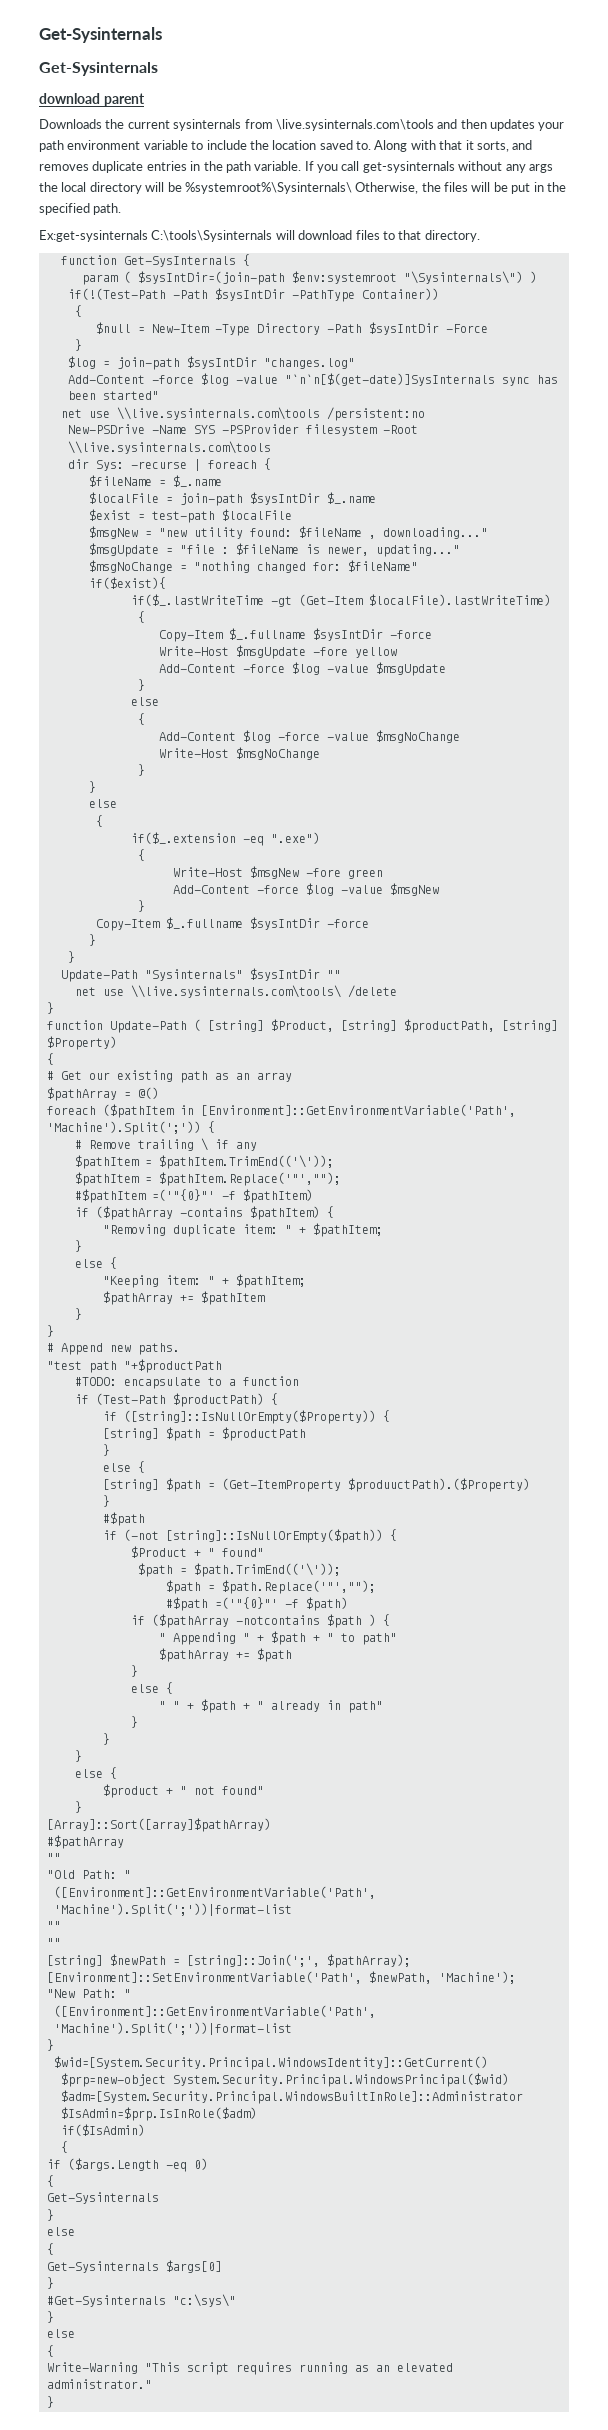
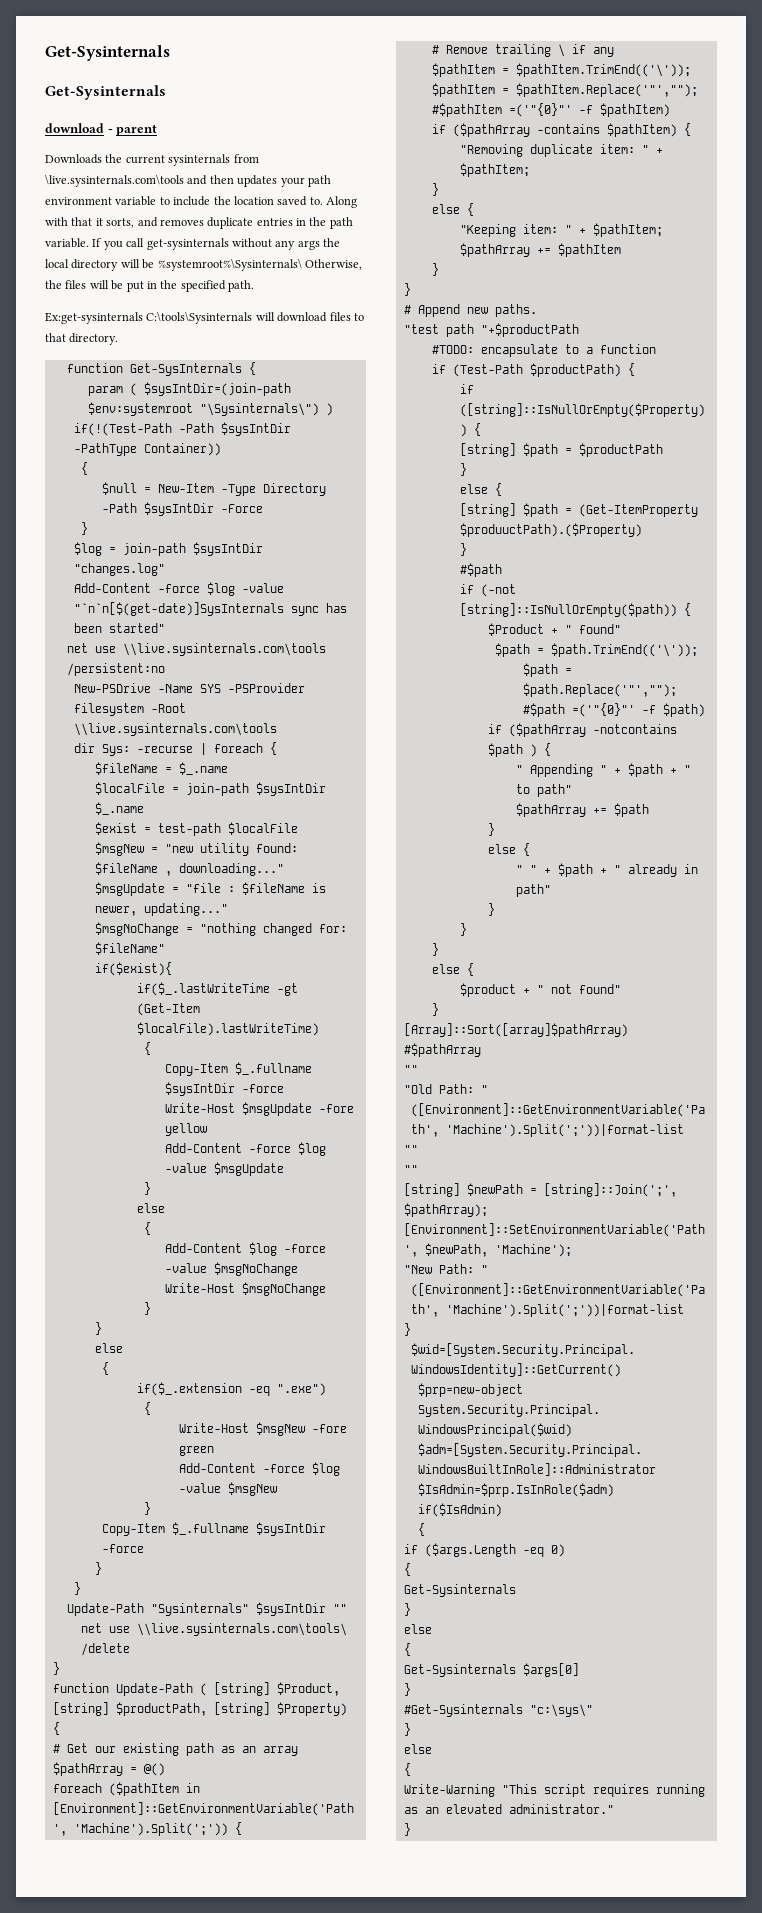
(100, 98) none -> [107,129,113,133] -

